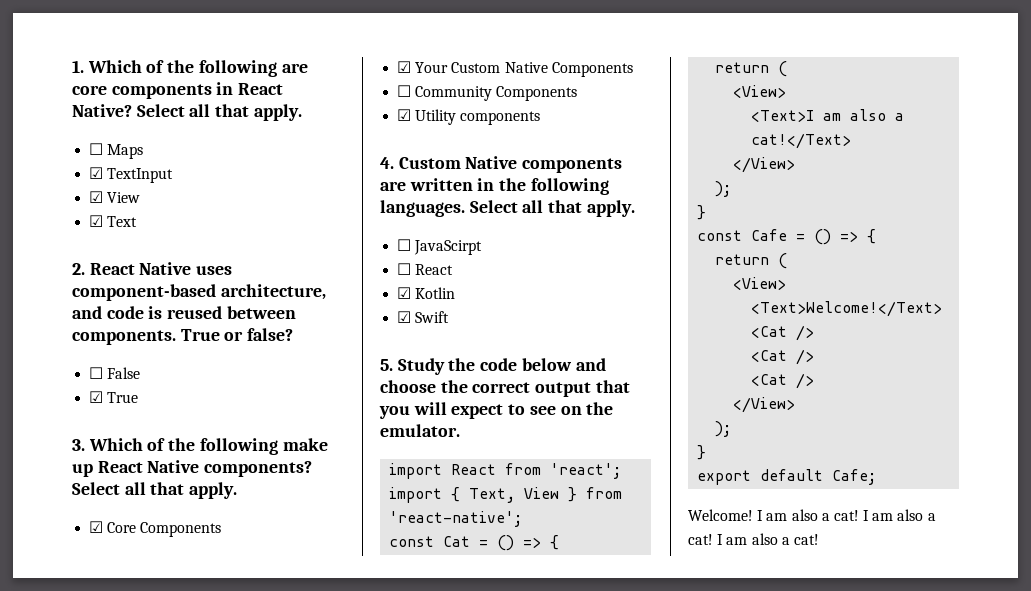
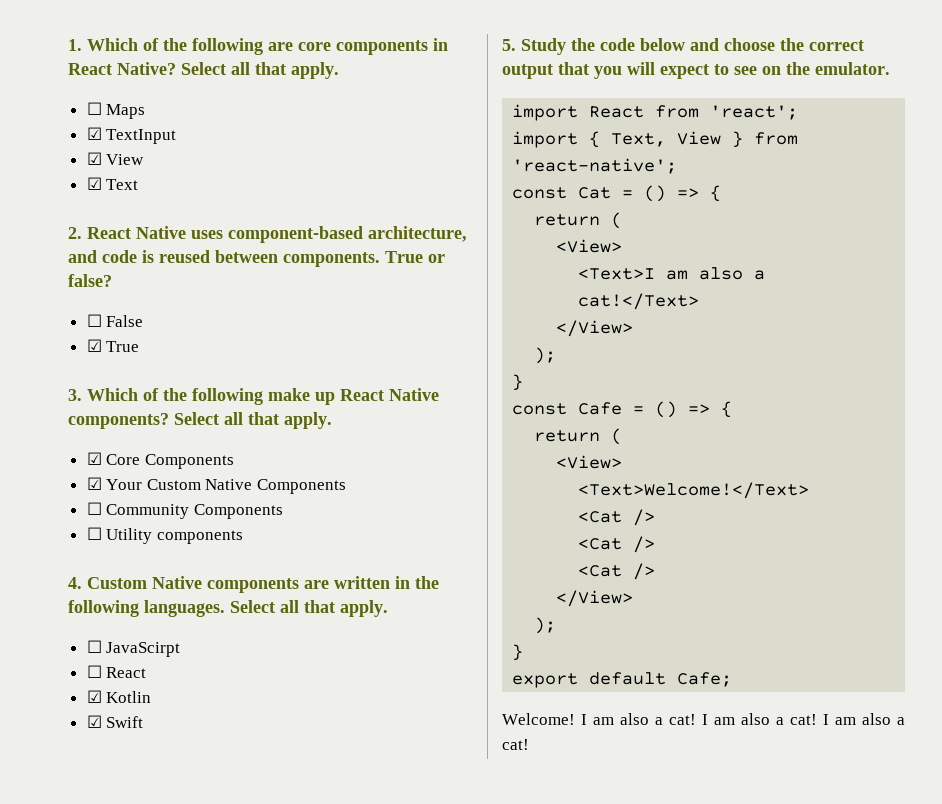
[397,109,412,121] ☑ -> [86,527,102,540] ☐

